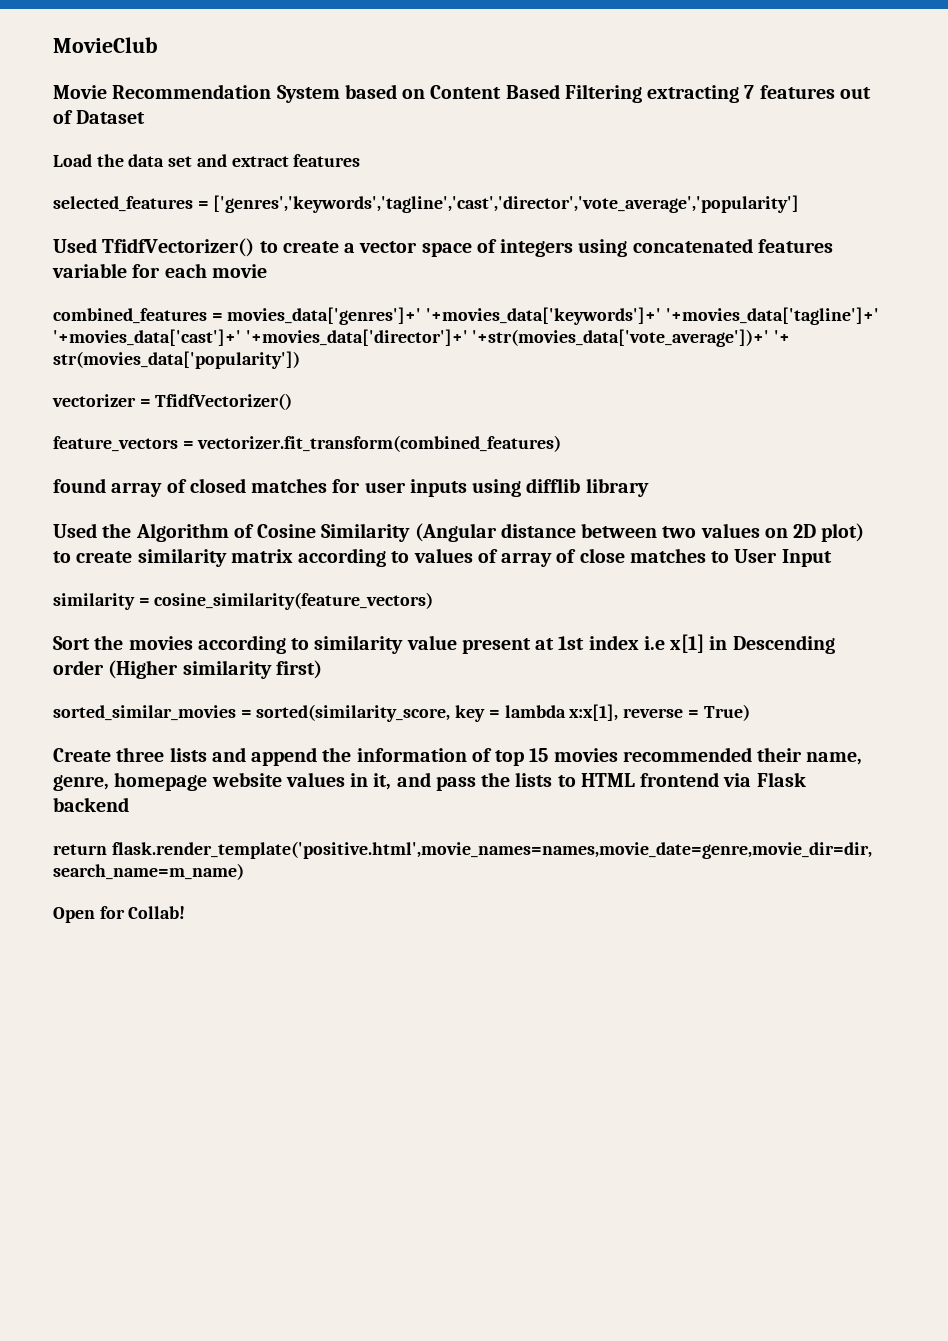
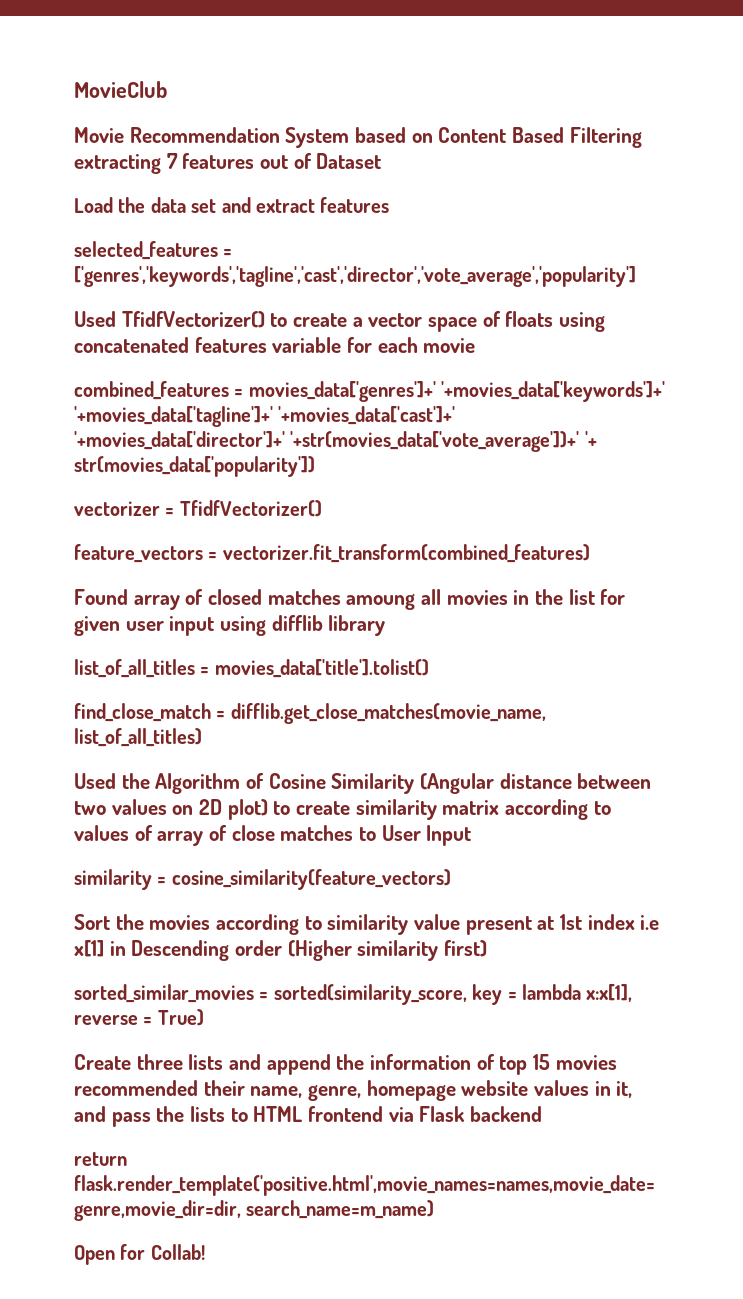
[500,239,574,257] integers -> [505,311,554,327] floats
[53,478,106,493] found -> [74,589,128,605] Found
[332,478,649,497] for user inputs using difflib library -> [346,589,626,610] [74,615,386,636] [74,659,429,678] [74,703,546,724] [74,728,202,747] amoung all movies in the list for given user input using difflib library // list_of_all_titles = movies_data['title'].tolist() // find_close_match = difflib.get_close_matches(movie_name, list_of_all_titles)

